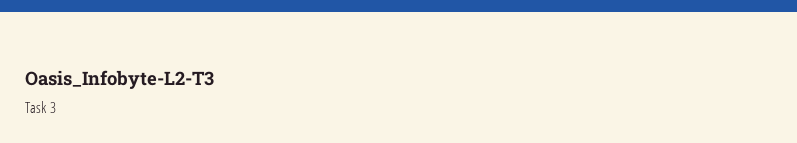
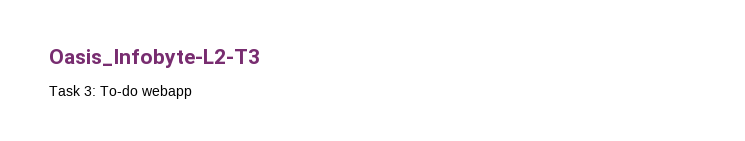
[50,102,57,113] 3 -> [84,85,192,99] 3: To-do webapp

